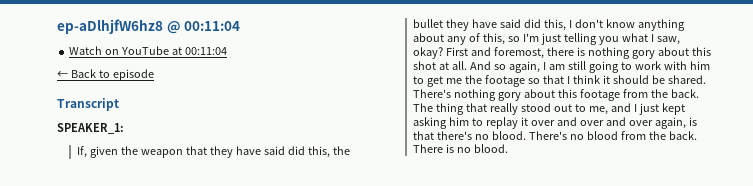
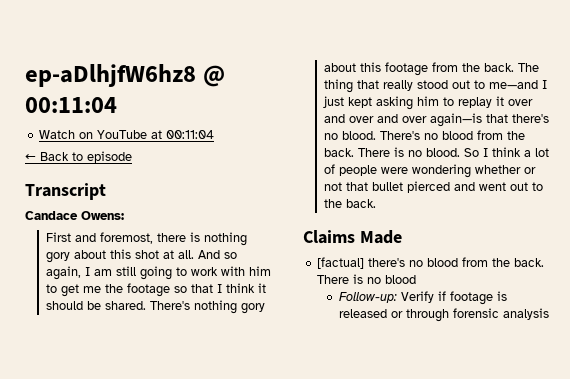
[57,123,124,134] [76,146,350,158] [412,19,685,31] [412,33,680,45] [412,47,443,59] SPEAKER_1: // If, given the weapon that they have said did this, the bullet they have said did this, I don't know anything about any of this, so I'm just telling you what I saw, okay? -> [25,211,124,220] Candace Owens: //
[588,103,631,115] me, and -> [489,80,539,89] me—and
[654,117,697,129] again, is -> [430,113,483,127] again—is
(508, 148) none -> [464,147,550,157] [324,164,537,178] [324,181,544,193] [324,199,377,208] [303,230,402,244] [317,257,545,269] [317,274,417,284] [338,291,507,305] [338,308,549,322] So I think a lot of people were wondering whether or not that bullet pierced and went out to the back. // Claims Made // [factual] there's no blood from the back. There is no blood // Follow-up: Verify if footage is released or through forensic analysis

